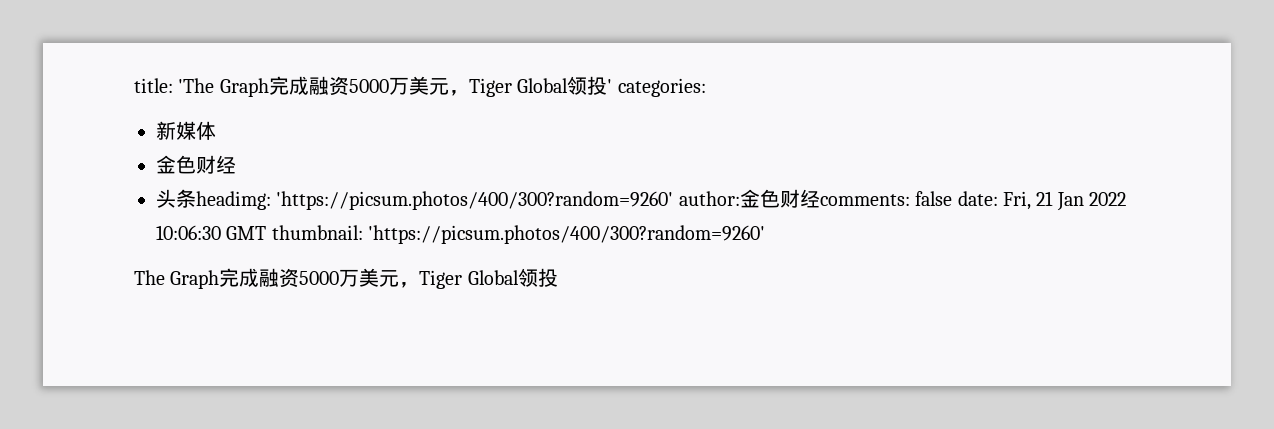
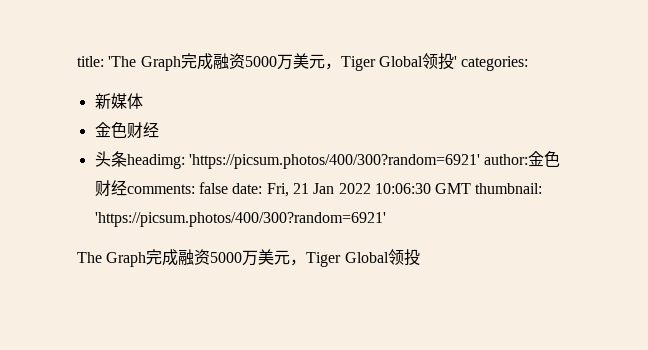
[276,191,674,210] 'https://picsum.photos/400/300?random=9260' -> [188,154,480,169] 'https://picsum.photos/400/300?random=6921'
[368,225,766,244] 'https://picsum.photos/400/300?random=9260' -> [94,212,386,227] 'https://picsum.photos/400/300?random=6921'

